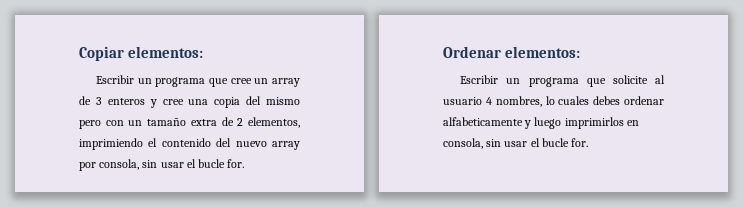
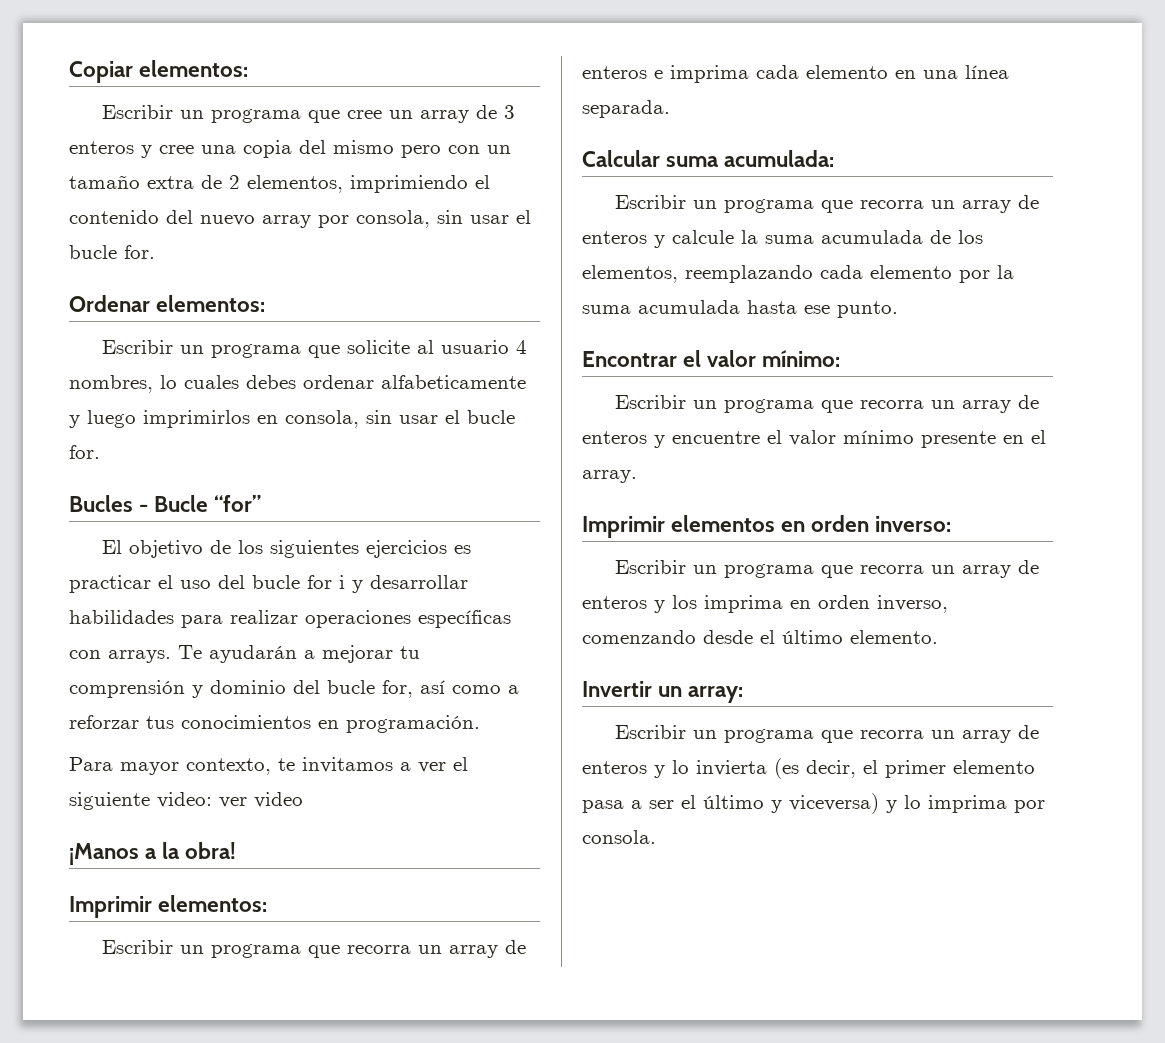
(589, 142) none -> [69,495,262,512] [102,540,472,558] [69,575,468,593] [69,610,511,628] [69,645,420,663] [69,680,519,698] [69,715,480,733] [69,757,468,775] [69,792,303,810] [69,842,237,865] [69,895,268,918] [102,940,527,958] [582,65,1009,83] [582,100,670,118] [582,150,835,167] [615,195,1040,213] [582,230,983,248] [582,265,1014,283] [582,300,898,318] [582,350,841,367] [615,395,1040,413] [582,430,1046,448] [582,470,637,483] [582,515,952,538] [615,560,1040,578] [582,595,948,613] [582,630,938,644] [582,681,744,703] [615,725,1040,743] [582,758,1035,779] [582,793,1045,814] [582,830,656,844] // Bucles - Bucle “for” // El objetivo de los siguientes ejercicios es practicar el uso del bucle for i y desarrollar habilidades para realizar operaciones específicas con arrays. Te ayudarán a mejorar tu comprensión y dominio del bucle for, así como a reforzar tus conocimientos en programación. // Para mayor contexto, te invitamos a ver el siguiente video: ver video // ¡Manos a la obra! // Imprimir elementos: // Escribir un programa que recorra un array de enteros e imprima cada elemento en una línea separada. // Calcular suma acumulada: // Escribir un programa que recorra un array de enteros y calcule la suma acumulada de los elementos, reemplazando cada elemento por la suma acumulada hasta ese punto. // Encontrar el valor mínimo: // Escribir un programa que recorra un array de enteros y encuentre el valor mínimo presente en el array. // Imprimir elementos en orden inverso: // Escribir un programa que recorra un array de enteros y los imprima en orden inverso, comenzando desde el último elemento. // Invertir un array: // Escribir un programa que recorra un array de enteros y lo invierta (es decir, el primer elemento pasa a ser el último y viceversa) y lo imprima por consola.

